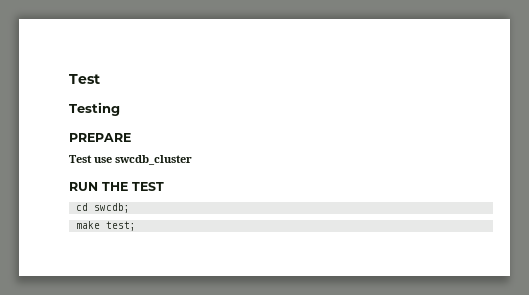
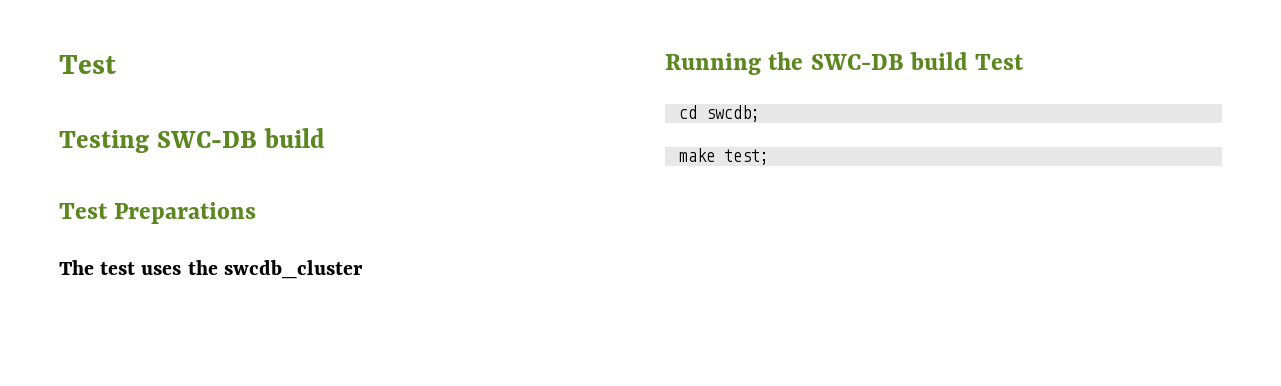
[69,133,131,142] [69,155,192,165] [69,182,164,191] // PREPARE // Test use swcdb_cluster // RUN THE TEST -> [156,128,325,148] [59,202,257,224] [59,260,363,279] [665,52,1025,75] SWC-DB build // Test Preparations // The test uses the swcdb_cluster // Running the SWC-DB build Test

